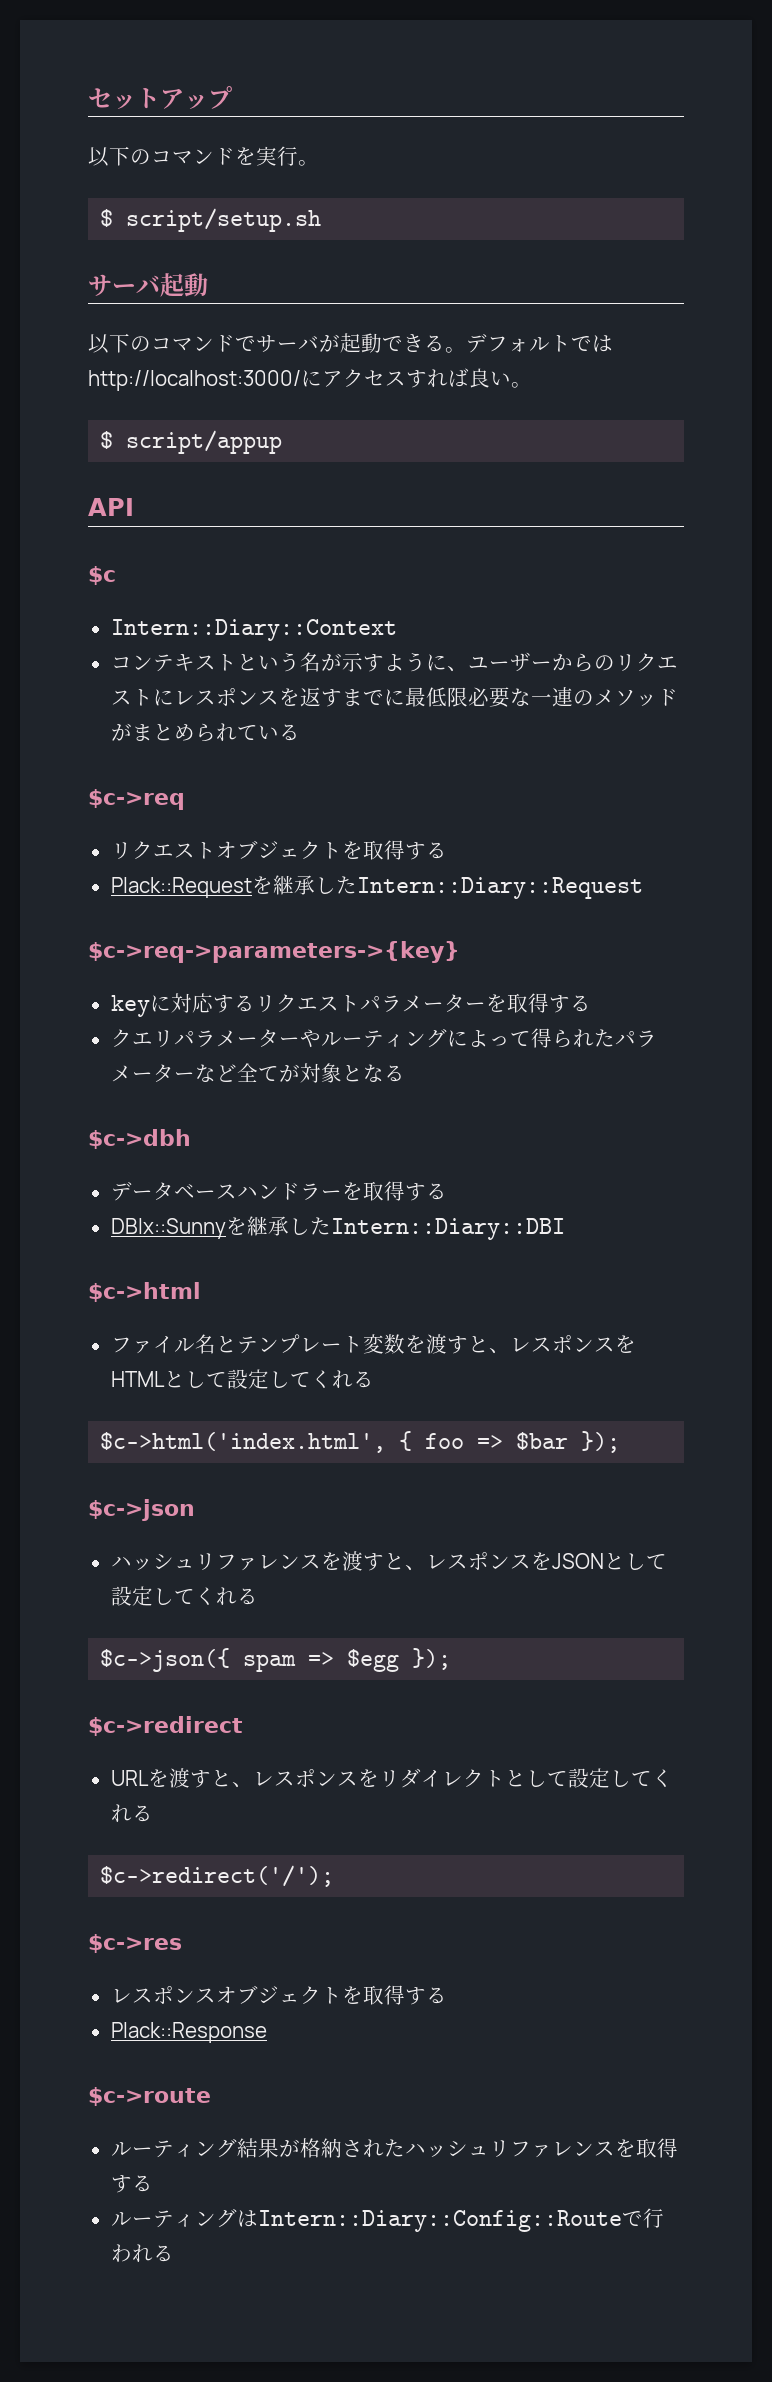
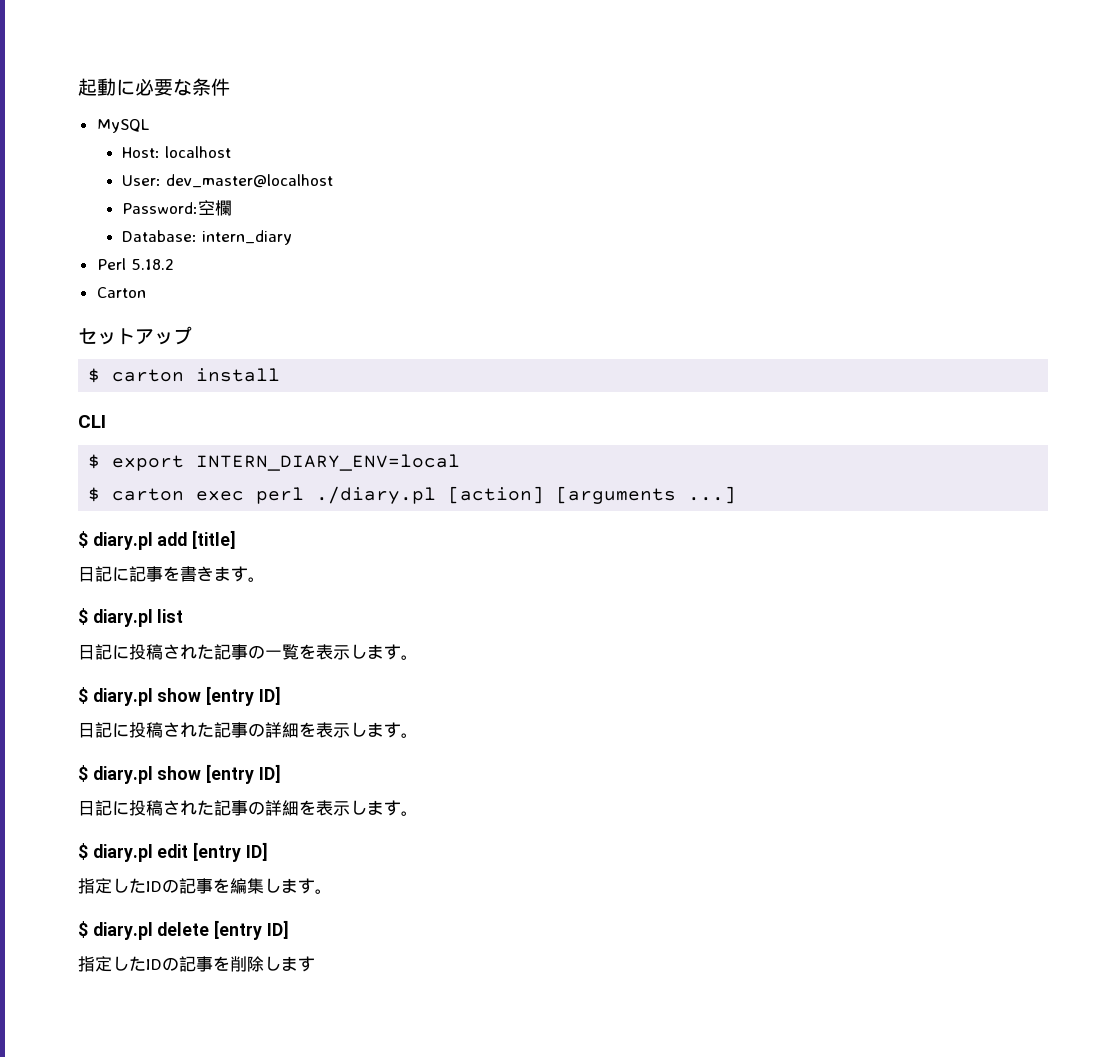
[88,86,232,109] [88,146,319,167] [100,208,322,232] [88,273,208,297] [88,333,613,354] [88,368,532,391] [100,430,283,454] [88,498,134,516] [88,566,116,585] [110,619,397,641] [110,652,678,672] [110,687,678,708] [110,723,300,742] [88,789,185,810] [110,840,447,860] [110,875,643,899] [88,941,460,963] [110,993,591,1017] [110,1028,657,1048] [110,1063,405,1083] [88,1129,191,1149] [110,1181,447,1201] [110,1216,565,1240] [88,1282,201,1302] [110,1334,636,1354] [110,1369,374,1389] [100,1431,621,1453] [88,1499,195,1521] [110,1551,667,1571] [110,1586,258,1606] [100,1648,452,1672] [88,1716,243,1736] [110,1768,673,1788] [110,1804,153,1823] [100,1865,335,1887] [88,1934,182,1953] [110,1985,447,2005] [110,2022,267,2043] [88,2087,211,2106] [110,2138,678,2158] [110,2175,153,2193] [110,2208,664,2232] [110,2244,174,2263] セットアップ // 以下のコマンドを実行。 // $ script/setup.sh // サーバ起動 // 以下のコマンドでサーバが起動できる。デフォルトではhttp://localhost:3000/にアクセスすれば良い。 // $ script/appup // API // $c // Intern::Diary::Context // コンテキストという名が示すように、ユーザーからのリクエストにレスポンスを返すまでに最低限必要な一連のメソッドがまとめられている // $c->req // リクエストオブジェクトを取得する // Plack::Requestを継承したIntern::Diary::Request // $c->req->parameters->{key} // keyに対応するリクエストパラメーターを取得する // クエリパラメーターやルーティングによって得られたパラメーターなど全てが対象となる // $c->dbh // データベースハンドラーを取得する // DBIx::Sunnyを継承したIntern::Diary::DBI // $c->html // ファイル名とテンプレート変数を渡すと、レスポンスをHTMLとして設定してくれる // $c->html('index.html', { foo => $bar }); // $c->json // ハッシュリファレンスを渡すと、レスポンスをJSONとして設定してくれる // $c->json({ spam => $egg }); // $c->redirect // URLを渡すと、レスポンスをリダイレクトとして設定してくれる // $c->redirect('/'); // $c->res // レスポンスオブジェクトを取得する // Plack::Response // $c->route // ルーティング結果が格納されたハッシュリファレンスを取得する // ルーティングはIntern::Diary::Config::Routeで行われる -> [78,78,230,96] [96,119,149,133] [121,146,231,158] [121,174,333,188] [121,200,232,216] [121,230,292,245] [96,258,174,270] [96,287,146,298] [78,326,192,345] [88,368,281,383] [78,415,106,428] [88,454,461,471] [88,486,737,504] [78,530,237,550] [78,566,265,582] [78,608,184,627] [78,644,418,660] [78,686,281,706] [78,722,418,738] [78,764,281,784] [78,800,418,816] [78,842,268,862] [78,878,332,894] [78,920,289,940] [78,956,315,972] 起動に必要な条件 // MySQL // Host: localhost // User: dev_master@localhost // Password:空欄 // Database: intern_diary // Perl 5.18.2 // Carton // セットアップ // $ carton install // CLI // $ export INTERN_DIARY_ENV=local // $ carton exec perl ./diary.pl [action] [arguments ...] // $ diary.pl add [title] // 日記に記事を書きます。 // $ diary.pl list // 日記に投稿された記事の一覧を表示します。 // $ diary.pl show [entry ID] // 日記に投稿された記事の詳細を表示します。 // $ diary.pl show [entry ID] // 日記に投稿された記事の詳細を表示します。 // $ diary.pl edit [entry ID] // 指定したIDの記事を編集します。 // $ diary.pl delete [entry ID] // 指定したIDの記事を削除します

